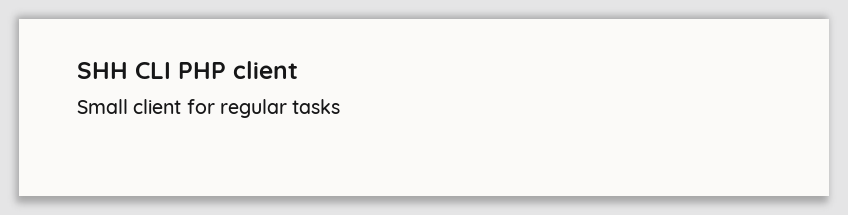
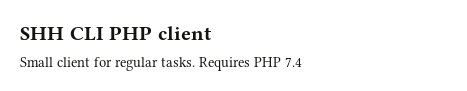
[292,99,341,114] tasks -> [161,57,302,71] tasks. Requires PHP 7.4

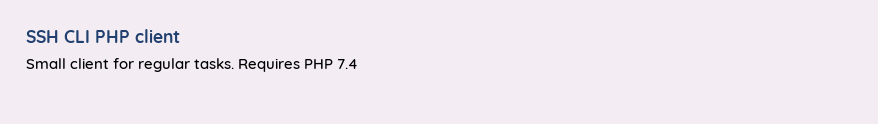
[20,27,64,40] SHH -> [26,30,59,43] SSH

